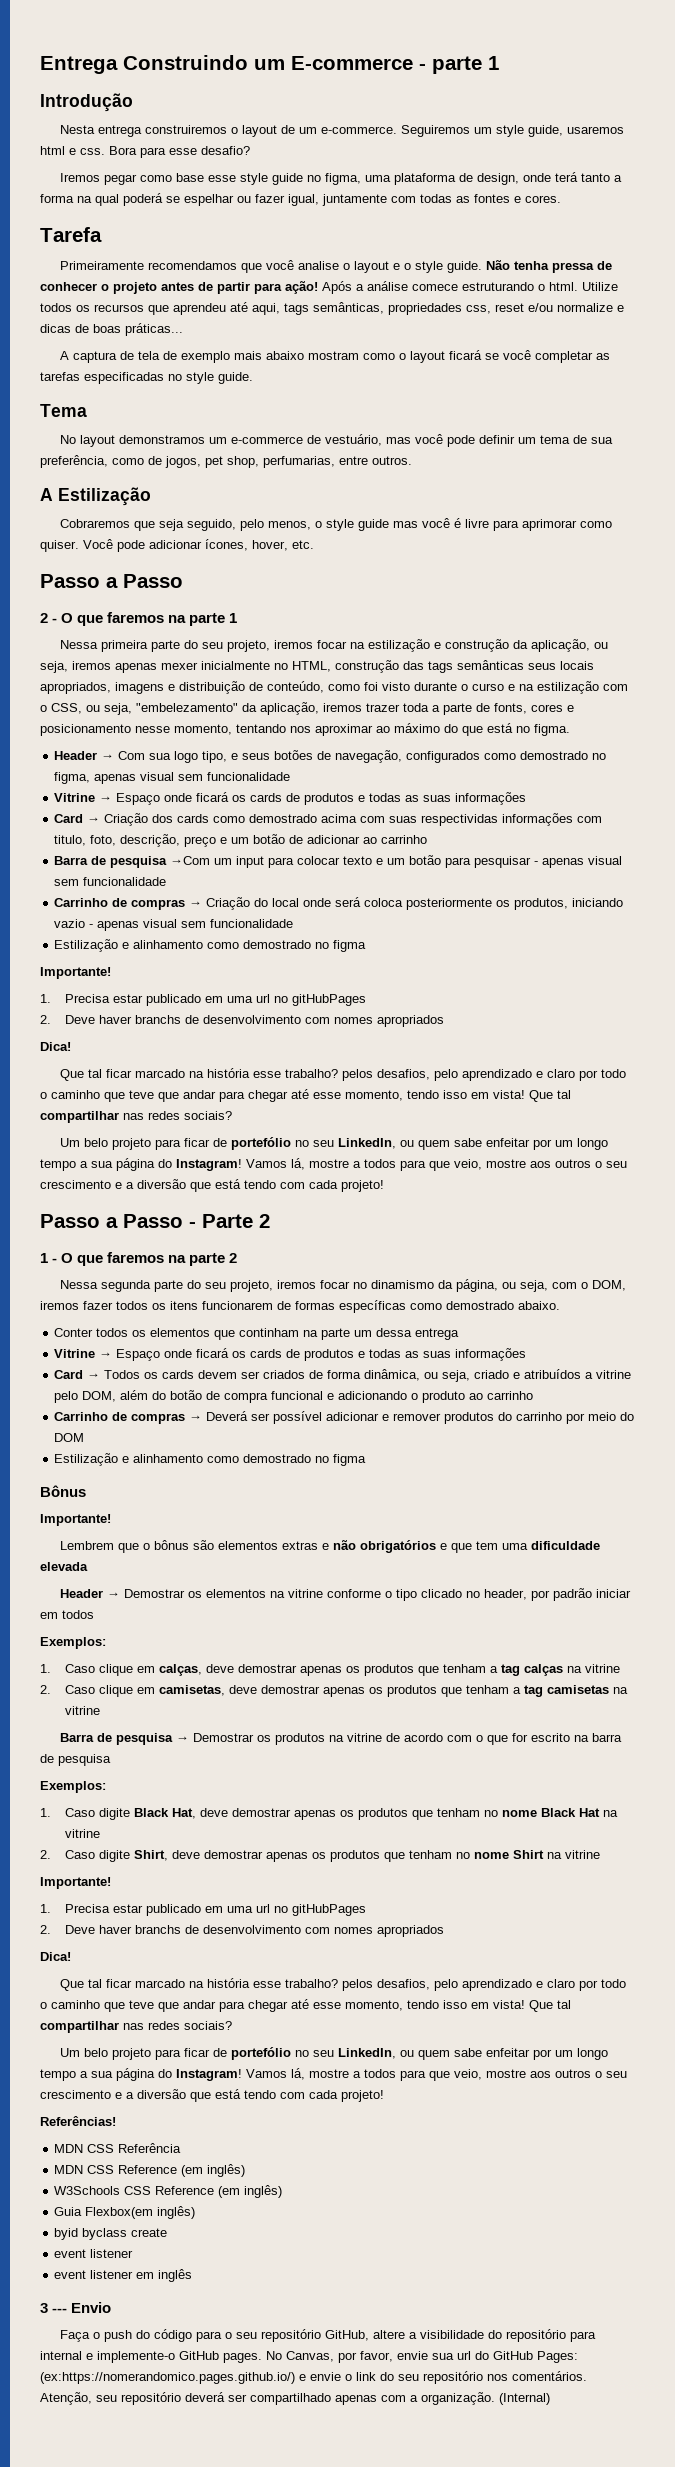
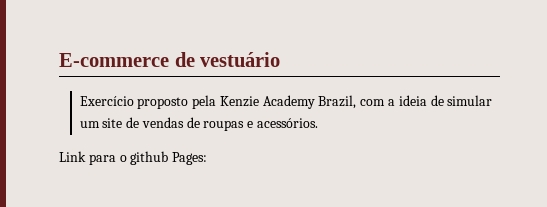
[40,55,499,74] [40,93,133,112] [59,125,624,137] [40,146,250,158] [59,172,622,185] [40,193,561,206] [40,227,102,242] [59,260,612,273] [40,281,618,294] [40,302,624,315] [40,323,183,336] [59,350,610,363] [40,372,253,384] [40,404,87,417] [59,434,613,447] [40,455,412,468] [40,487,151,506] [59,518,612,531] [40,539,314,552] [40,574,183,588] [40,612,238,626] [59,639,608,652] [40,660,594,673] [40,681,628,694] [40,702,574,715] [40,723,570,736] [54,750,607,763] [54,772,291,784] [54,792,527,805] [54,813,603,826] [54,834,428,847] [54,855,623,868] [54,877,167,886] [54,897,624,910] [54,919,294,931] [54,939,367,952] [40,967,111,979] [40,994,366,1006] [40,1015,444,1027] [40,1042,71,1051] [59,1068,626,1081] [40,1089,571,1102] [40,1111,232,1123] [59,1137,608,1150] [40,1158,627,1171] [40,1179,384,1192] [40,1214,270,1228] [40,1252,238,1266] [59,1279,626,1292] [40,1300,560,1313] [54,1328,460,1340] [54,1348,527,1361] [54,1369,632,1382] [54,1390,534,1403] [54,1411,635,1424] [54,1433,85,1442] [54,1453,367,1466] [40,1485,86,1497] [40,1514,111,1526] [59,1540,600,1553] [40,1562,88,1571] [59,1588,631,1601] [40,1610,94,1619] [40,1637,106,1649] [40,1664,620,1676] [40,1685,628,1697] [64,1706,100,1715] [59,1733,622,1745] [40,1754,111,1766] [40,1781,106,1793] [40,1808,618,1820] [64,1829,100,1838] [40,1850,600,1862] [40,1877,111,1889] [40,1904,366,1916] [40,1925,444,1937] [40,1952,71,1961] [59,1978,626,1991] [40,1999,571,2012] [40,2021,232,2033] [59,2047,608,2060] [40,2068,627,2081] [40,2089,384,2102] [40,2116,116,2126] [54,2143,182,2153] [54,2164,246,2177] [54,2185,283,2198] [54,2206,196,2219] [54,2228,168,2240] [54,2249,134,2258] [54,2269,193,2282] [40,2302,112,2313] [59,2329,596,2342] [40,2351,578,2363] [40,2371,587,2384] [40,2392,550,2405] Entrega Construindo um E-commerce - parte 1 // Introdução // Nesta entrega construiremos o layout de um e-commerce. Seguiremos um style guide, usaremos html e css. Bora para esse desafio? // Iremos pegar como base esse style guide no figma, uma plataforma de design, onde terá tanto a forma na qual poderá se espelhar ou fazer igual, juntamente com todas as fontes e cores. // Tarefa // Primeiramente recomendamos que você analise o layout e o style guide. Não tenha pressa de conhecer o projeto antes de partir para ação! Após a análise comece estruturando o html. Utilize todos os recursos que aprendeu até aqui, tags semânticas, propriedades css, reset e/ou normalize e dicas de boas práticas... // A captura de tela de exemplo mais abaixo mostram como o layout ficará se você completar as tarefas especificadas no style guide. // Tema // No layout demonstramos um e-commerce de vestuário, mas você pode definir um tema de sua preferência, como de jogos, pet shop, perfumarias, entre outros. // A Estilização // Cobraremos que seja seguido, pelo menos, o style guide mas você é livre para aprimorar como quiser. Você pode adicionar ícones, hover, etc. // Passo a Passo // 2 - O que faremos na parte 1 // Nessa primeira parte do seu projeto, iremos focar na estilização e construção da aplicação, ou seja, iremos apenas mexer inicialmente no HTML, construção das tags semânticas seus locais apropriados, imagens e distribuição de conteúdo, como foi visto durante o curso e na estilização com o CSS, ou seja, "embelezamento" da aplicação, iremos trazer toda a parte de fonts, cores e posicionamento nesse momento, tentando nos aproximar ao máximo do que está no figma. // Header → Com sua logo tipo, e seus botões de navegação, configurados como demostrado no figma, apenas visual sem funcionalidade // Vitrine → Espaço onde ficará os cards de produtos e todas as suas informações // Card → Criação dos cards como demostrado acima com suas respectividas informações com titulo, foto, descrição, preço e um botão de adicionar ao carrinho // Barra de pesquisa →Com um input para colocar texto e um botão para pesquisar - apenas visual sem funcionalidade // Carrinho de compras → Criação do local onde será coloca posteriormente os produtos, iniciando vazio - apenas visual sem funcionalidade // Estilização e alinhamento como demostrado no figma // Importante! // 1. Precisa estar publicado em uma url no gitHubPages // 2. Deve haver branchs de desenvolvimento com nomes apropriados // Dica! // Que tal ficar marcado na história esse trabalho? pelos desafios, pelo aprendizado e claro por todo o caminho que teve que andar para chegar até esse momento, tendo isso em vista! Que tal compartilhar nas redes sociais? // Um belo projeto para ficar de portefólio no seu LinkedIn, ou quem sabe enfeitar por um longo tempo a sua página do Instagram! Vamos lá, mostre a todos para que veio, mostre aos outros o seu crescimento e a diversão que está tendo com cada projeto! // Passo a Passo - Parte 2 // 1 - O que faremos na parte 2 // Nessa segunda parte do seu projeto, iremos focar no dinamismo da página, ou seja, com o DOM, iremos fazer todos os itens funcionarem de formas específicas como demostrado abaixo. // Conter todos os elementos que continham na parte um dessa entrega // Vitrine → Espaço onde ficará os cards de produtos e todas as suas informações // Card → Todos os cards devem ser criados de forma dinâmica, ou seja, criado e atribuídos a vitrine pelo DOM, além do botão de compra funcional e adicionando o produto ao carrinho // Carrinho de compras → Deverá ser possível adicionar e remover produtos do carrinho por meio do DOM // Estilização e alinhamento como demostrado no figma // Bônus // Importante! // Lembrem que o bônus são elementos extras e não obrigatórios e que tem uma dificuldade elevada // Header → Demostrar os elementos na vitrine conforme o tipo clicado no header, por padrão iniciar em todos // Exemplos: // 1. Caso clique em calças, deve demostrar apenas os produtos que tenham a tag calças na vitrine // 2. Caso clique em camisetas, deve demostrar apenas os produtos que tenham a tag camisetas na vitrine // Barra de pesquisa → Demostrar os produtos na vitrine de acordo com o que for escrito na barra de pesquisa // Exemplos: // 1. Caso digite Black Hat, deve demostrar apenas os produtos que tenham no nome Black Hat na vitrine // 2. Caso digite Shirt, deve demostrar apenas os produtos que tenham no nome Shirt na vitrine // Importante! // 1. Precisa estar publicado em uma url no gitHubPages // 2. Deve haver branchs de desenvolvimento com nomes apropriados // Dica! // Que tal ficar marcado na história esse trabalho? pelos desafios, pelo aprendizado e claro por todo o caminho que teve que andar para chegar até esse momento, tendo isso em vista! Que tal compartilhar nas redes sociais? // Um belo projeto para ficar de portefólio no seu LinkedIn, ou quem sabe enfeitar por um longo tempo a sua página do Instagram! Vamos lá, mostre a todos para que veio, mostre aos outros o seu crescimento e a diversão que está tendo com cada projeto! // Referências! // MDN CSS Referência // MDN CSS Reference (em inglês) // W3Schools CSS Reference (em inglês) // Guia Flexbox(em inglês) // byid byclass create // event listener // event listener em inglês // 3 --- Envio // Faça o push do código para o seu repositório GitHub, altere a visibilidade do repositório para internal e implemente-o GitHub pages. No Canvas, por favor, envie sua url do GitHub Pages: (ex:https://nomerandomico.pages.github.io/) e envie o link do seu repositório nos comentários. Atenção, seu repositório deverá ser compartilhado apenas com a organização. (Internal) -> [59,52,281,67] [79,95,493,109] [79,117,319,131] [59,151,208,165] E-commerce de vestuário // Exercício proposto pela Kenzie Academy Brazil, com a ideia de simular um site de vendas de roupas e acessórios. // Link para o github Pages:

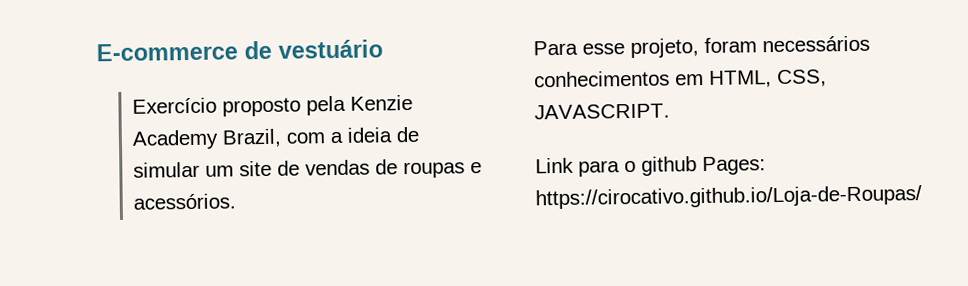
(319, 123) none -> [533,35,870,58] [534,69,827,88] [534,103,670,120] // Para esse projeto, foram necessários conhecimentos em HTML, CSS, JAVASCRIPT.
(208, 158) none -> [535,185,922,210] https://cirocativo.github.io/Loja-de-Roupas/

